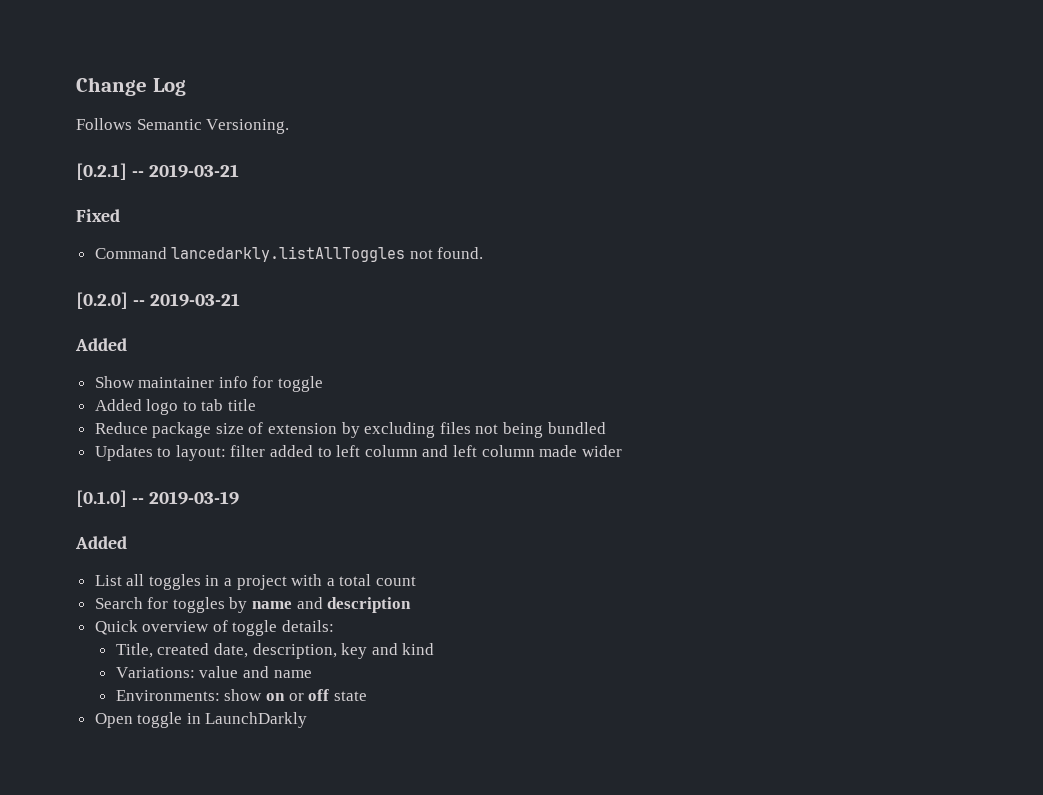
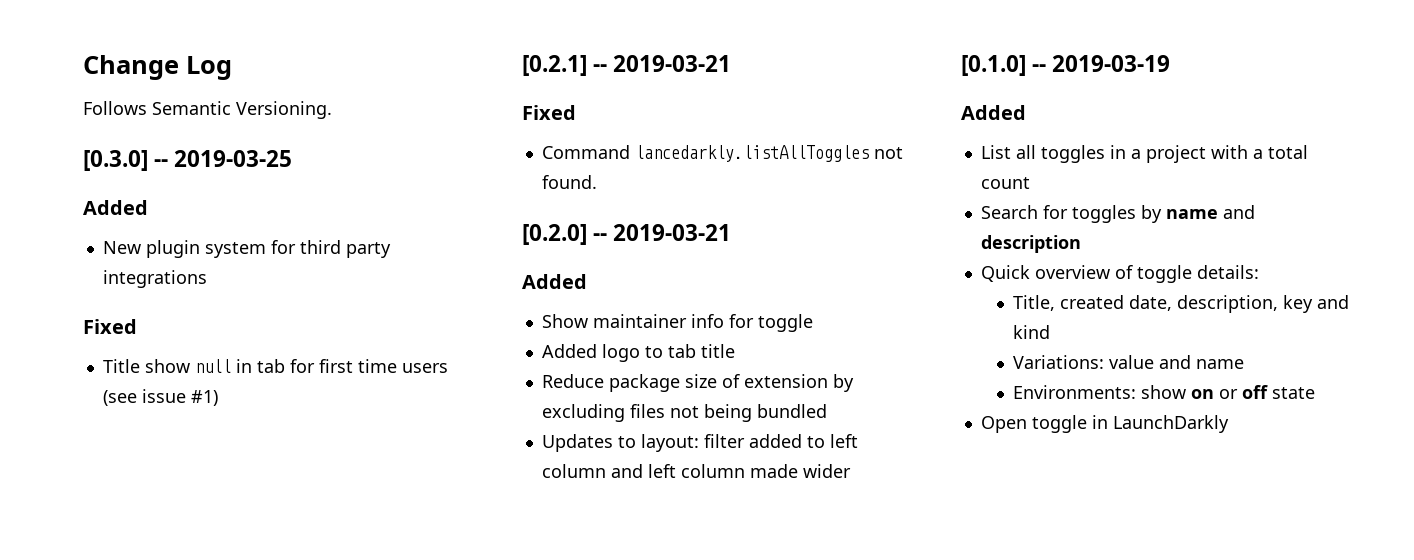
(290, 126) none -> [83,150,293,171] [83,200,148,215] [102,240,391,258] [102,270,207,288] [83,319,137,334] [102,359,448,373] [102,389,218,406] // [0.3.0] -- 2019-03-25 // Added // New plugin system for third party integrations // Fixed // Title show null in tab for first time users (see issue #1)

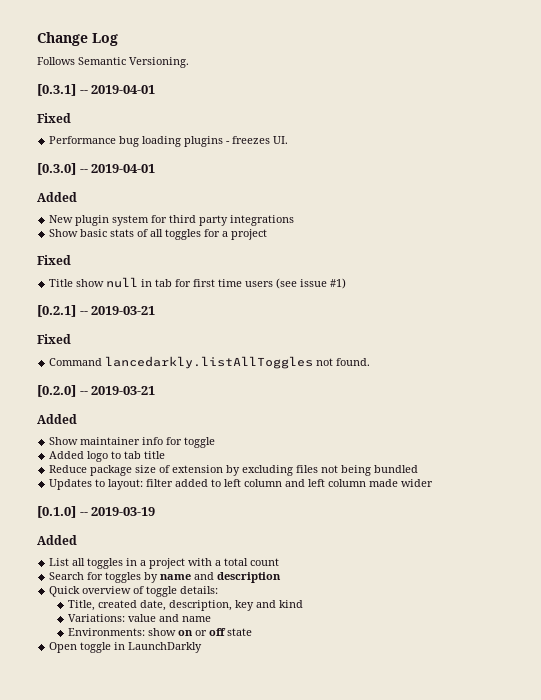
(332, 110) none -> [37,84,156,96] [37,113,71,123] [49,136,289,147] // [0.3.1] -- 2019-04-01 // Fixed // Performance bug loading plugins - freezes UI.
[174,150,293,167] 2019-03-25 -> [91,164,156,173] 2019-04-01
(207, 279) none -> [49,229,268,240] // Show basic stats of all toggles for a project

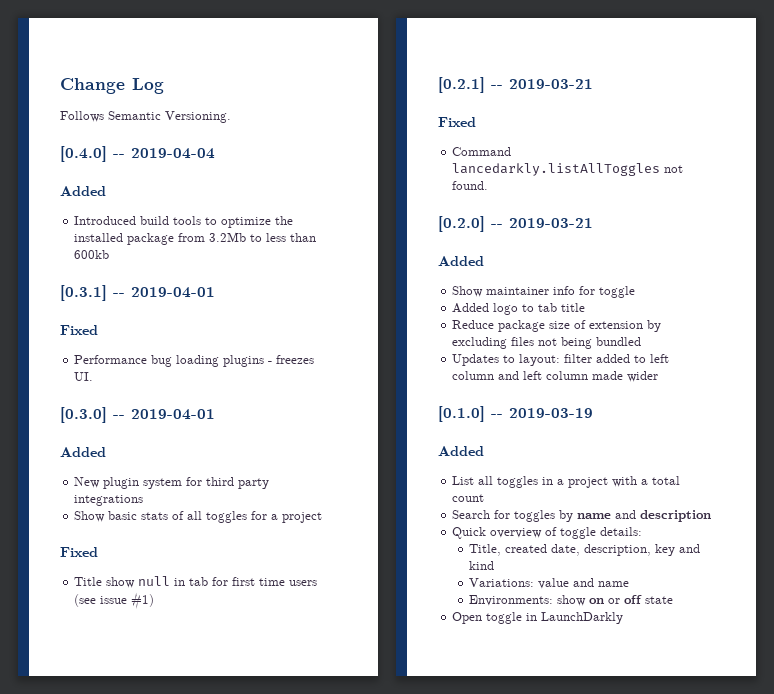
(189, 62) none -> [60,146,215,162] [60,186,106,196] [74,216,294,228] [74,232,317,245] [74,250,110,259] // [0.4.0] -- 2019-04-04 // Added // Introduced build tools to optimize the installed package from 3.2Mb to less than 600kb

